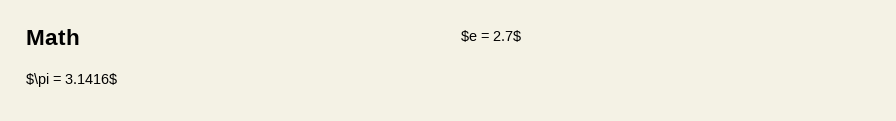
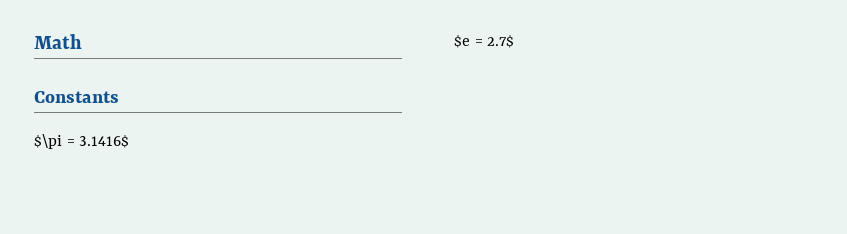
(80, 37) none -> [34,91,119,103] // Constants

